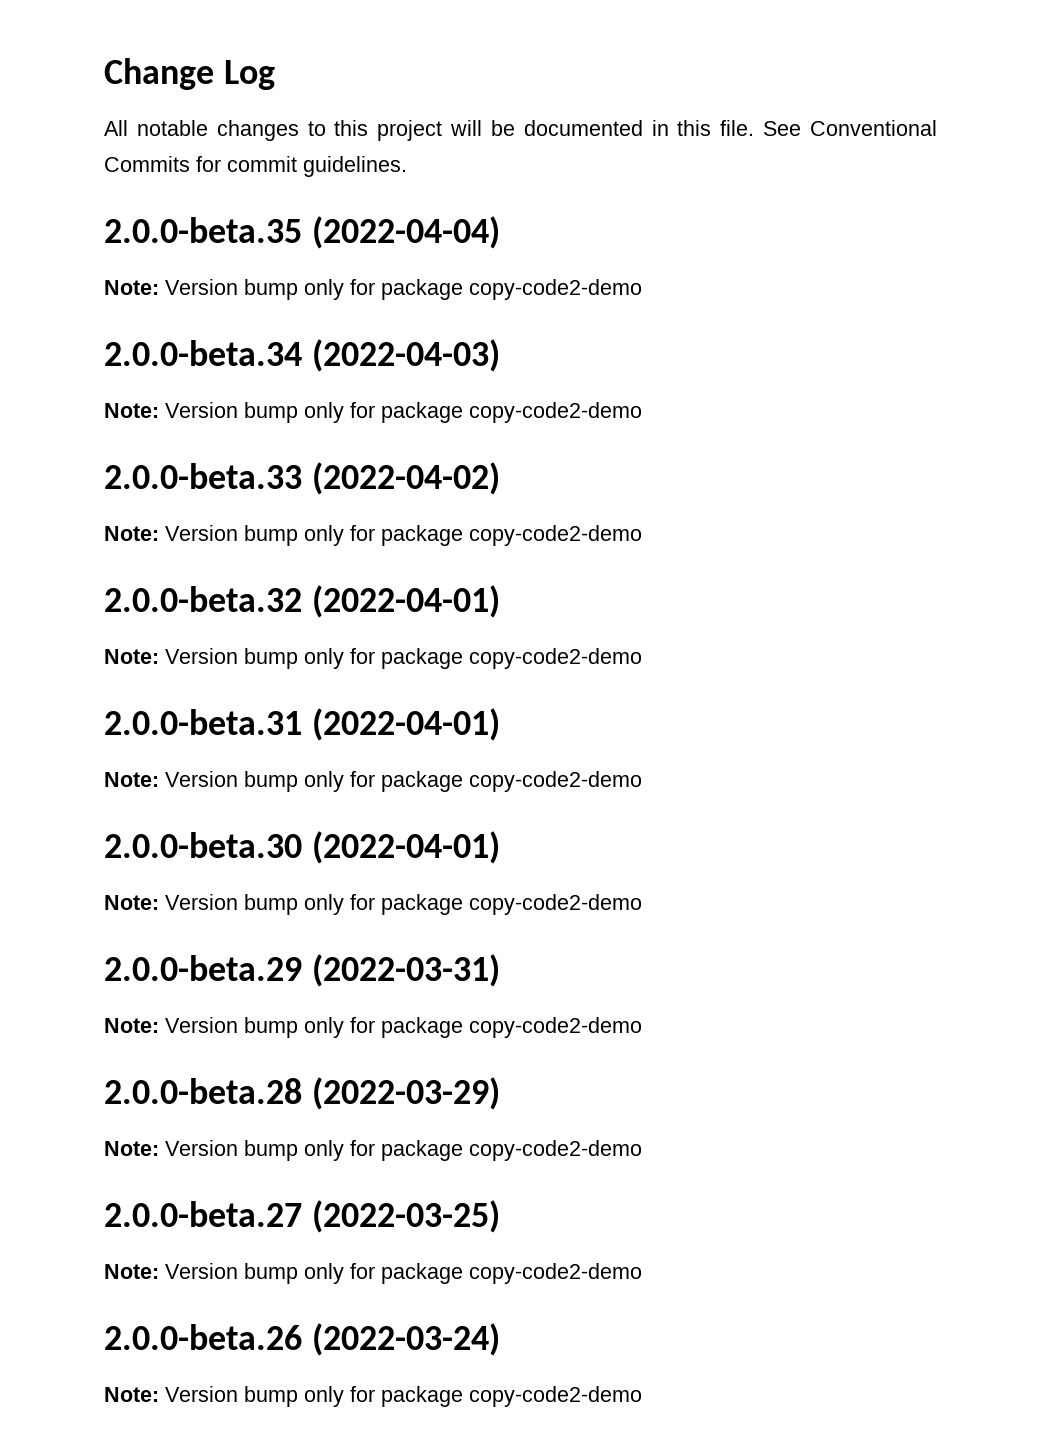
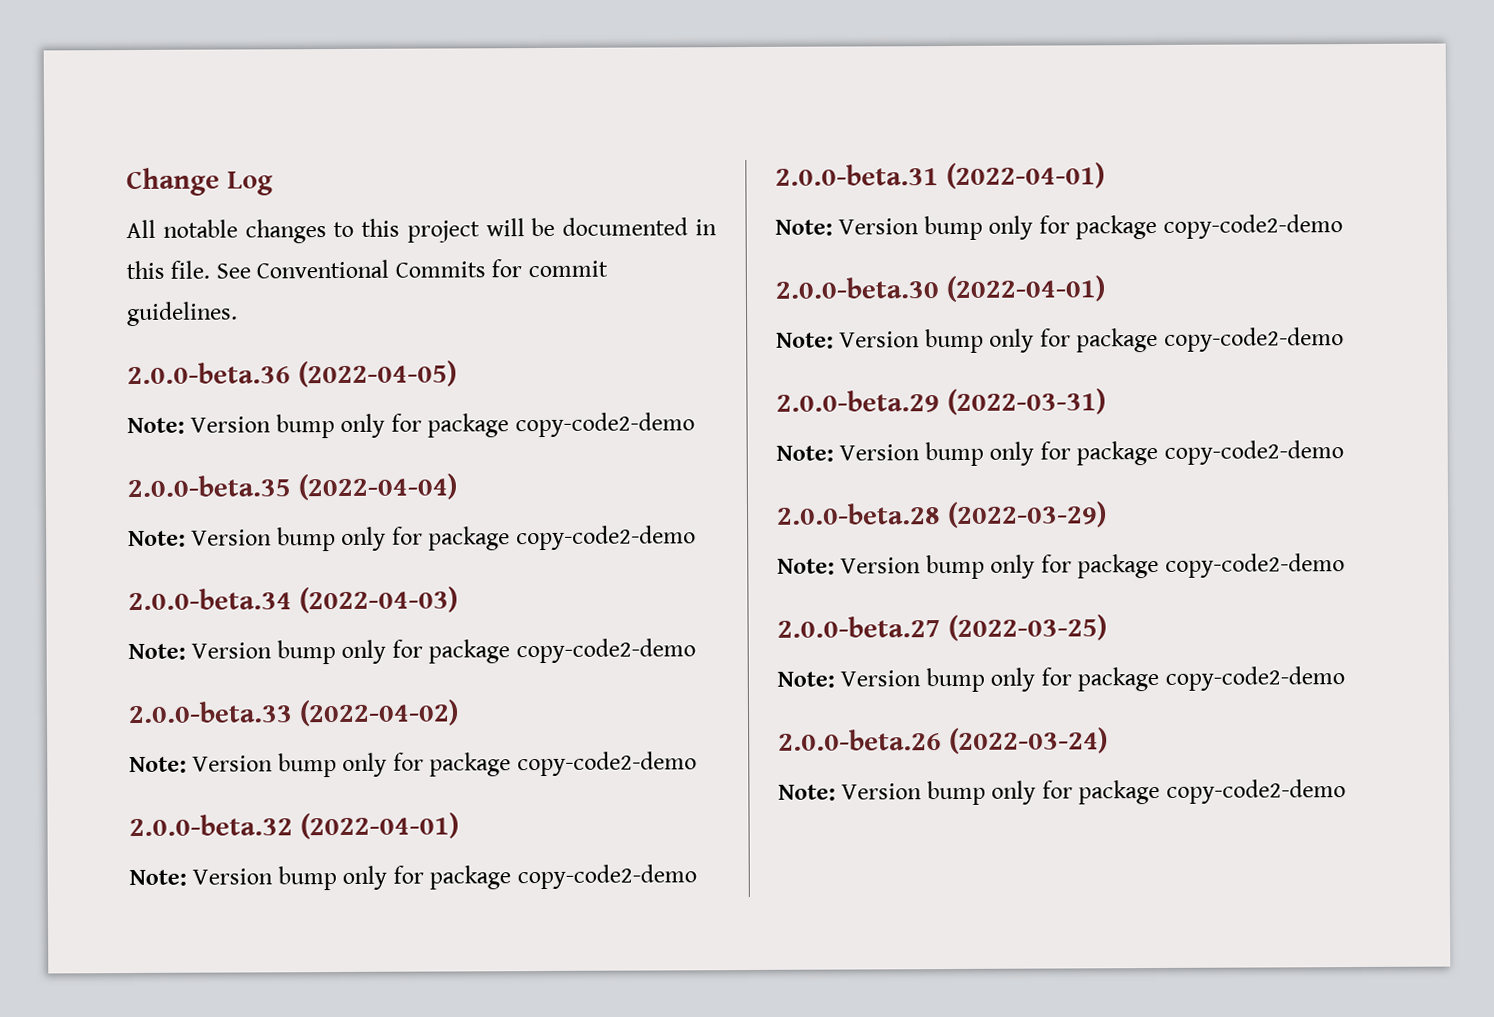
(407, 166) none -> [127,360,457,388] [127,412,695,439] // 2.0.0-beta.36 (2022-04-05) // Note: Version bump only for package copy-code2-demo

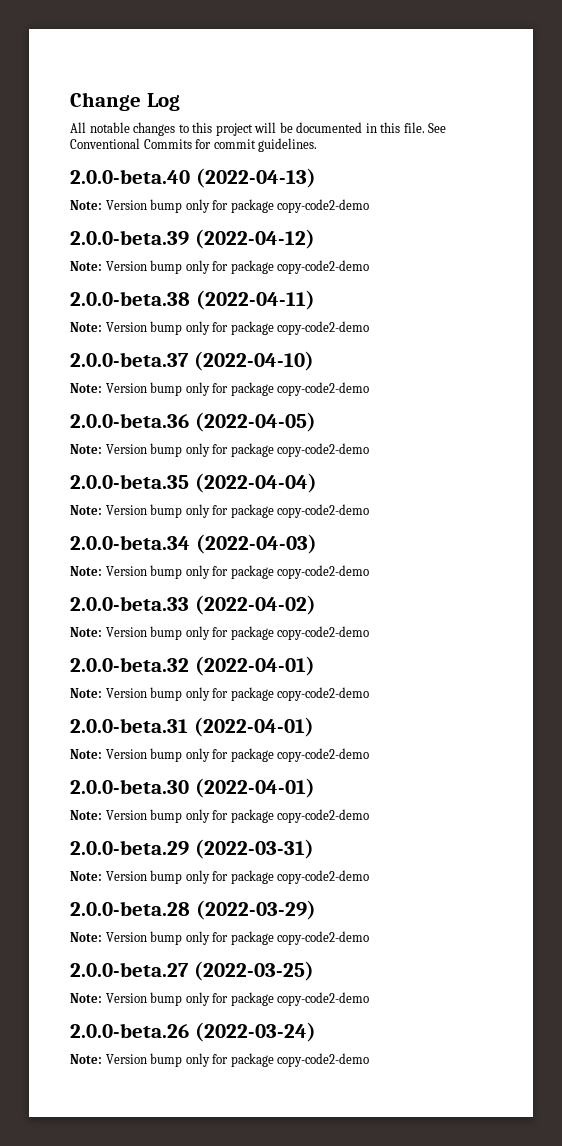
(238, 314) none -> [70,168,316,188] [70,199,370,213] [70,229,315,249] [70,260,370,274] [70,290,315,310] [70,321,370,335] [70,351,314,371] [70,382,370,396] // 2.0.0-beta.40 (2022-04-13) // Note: Version bump only for package copy-code2-demo // 2.0.0-beta.39 (2022-04-12) // Note: Version bump only for package copy-code2-demo // 2.0.0-beta.38 (2022-04-11) // Note: Version bump only for package copy-code2-demo // 2.0.0-beta.37 (2022-04-10) // Note: Version bump only for package copy-code2-demo

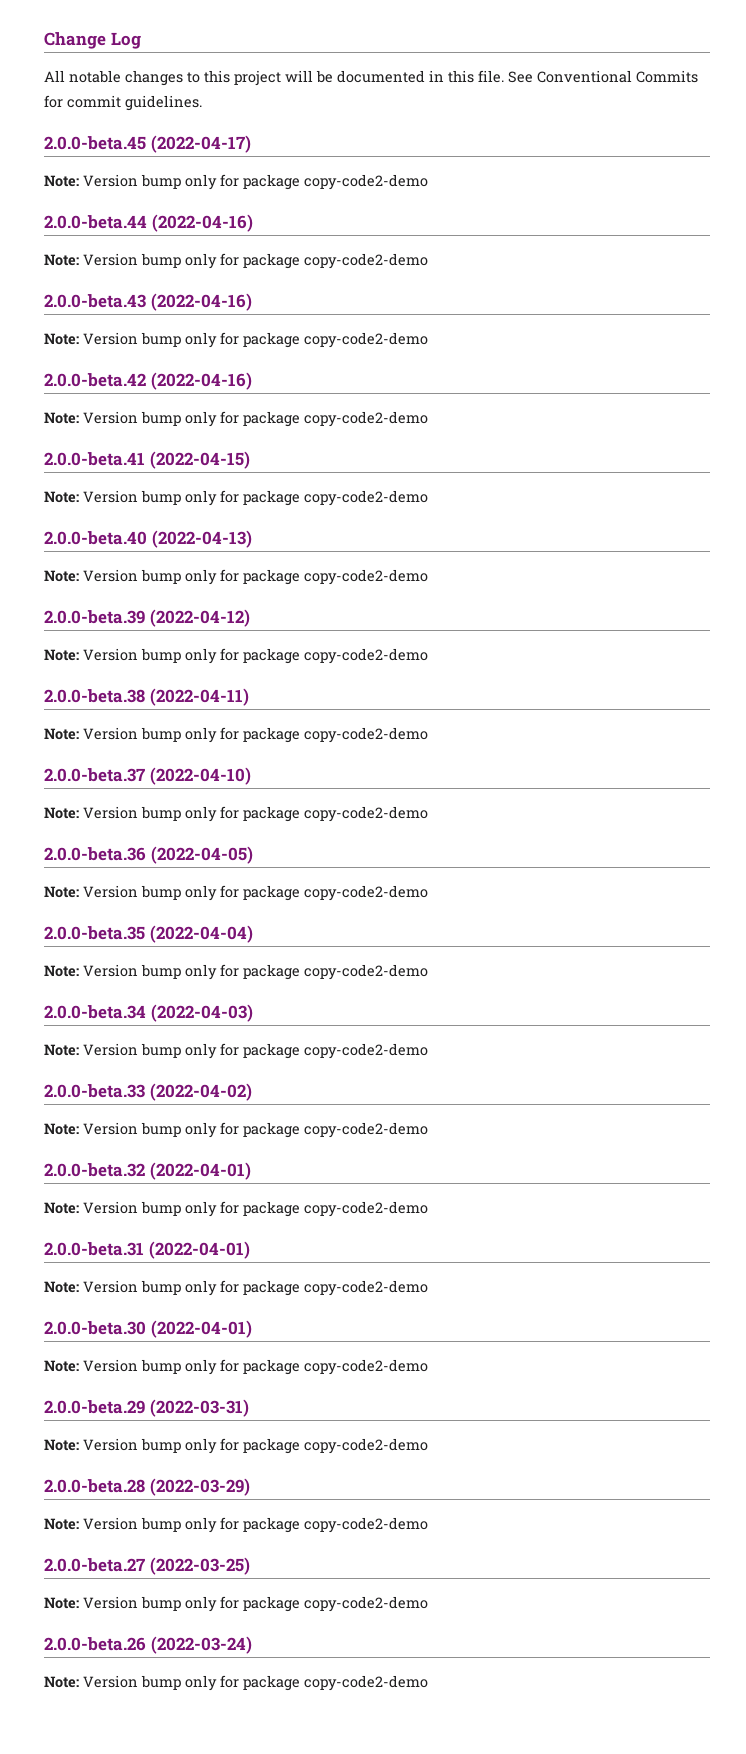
(318, 145) none -> [44,135,251,153] [44,174,428,190] [44,214,253,232] [44,253,428,269] [44,293,252,311] [44,332,428,348] [44,372,252,390] [44,411,428,427] [44,451,250,469] [44,490,428,506] // 2.0.0-beta.45 (2022-04-17) // Note: Version bump only for package copy-code2-demo // 2.0.0-beta.44 (2022-04-16) // Note: Version bump only for package copy-code2-demo // 2.0.0-beta.43 (2022-04-16) // Note: Version bump only for package copy-code2-demo // 2.0.0-beta.42 (2022-04-16) // Note: Version bump only for package copy-code2-demo // 2.0.0-beta.41 (2022-04-15) // Note: Version bump only for package copy-code2-demo

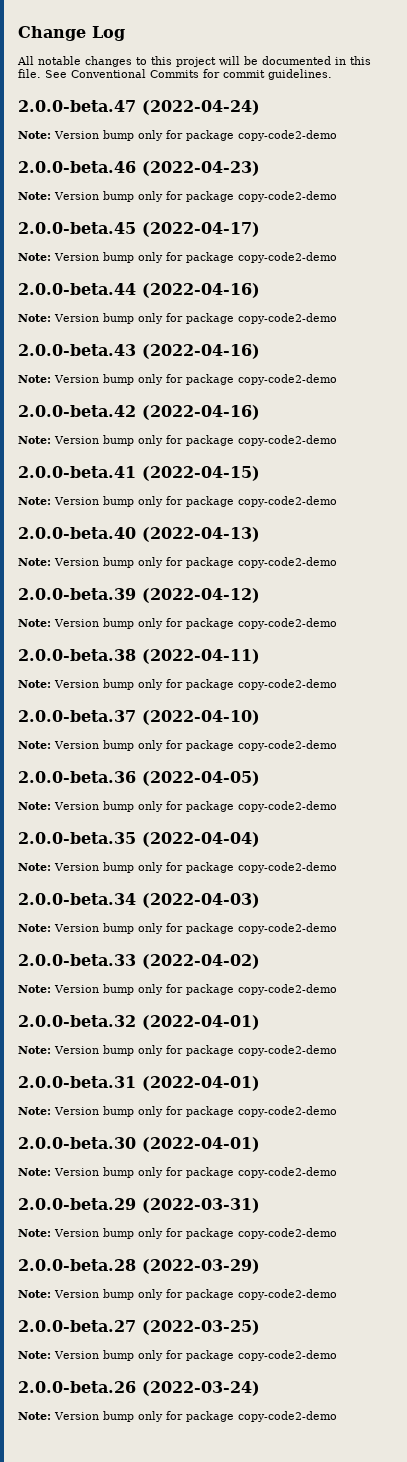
(202, 103) none -> [18,100,260,115] [18,130,337,141] [18,161,260,176] [18,191,337,202] // 2.0.0-beta.47 (2022-04-24) // Note: Version bump only for package copy-code2-demo // 2.0.0-beta.46 (2022-04-23) // Note: Version bump only for package copy-code2-demo

